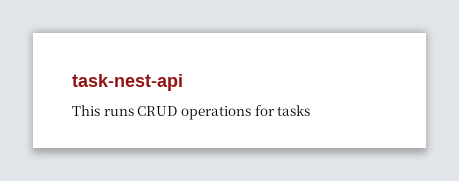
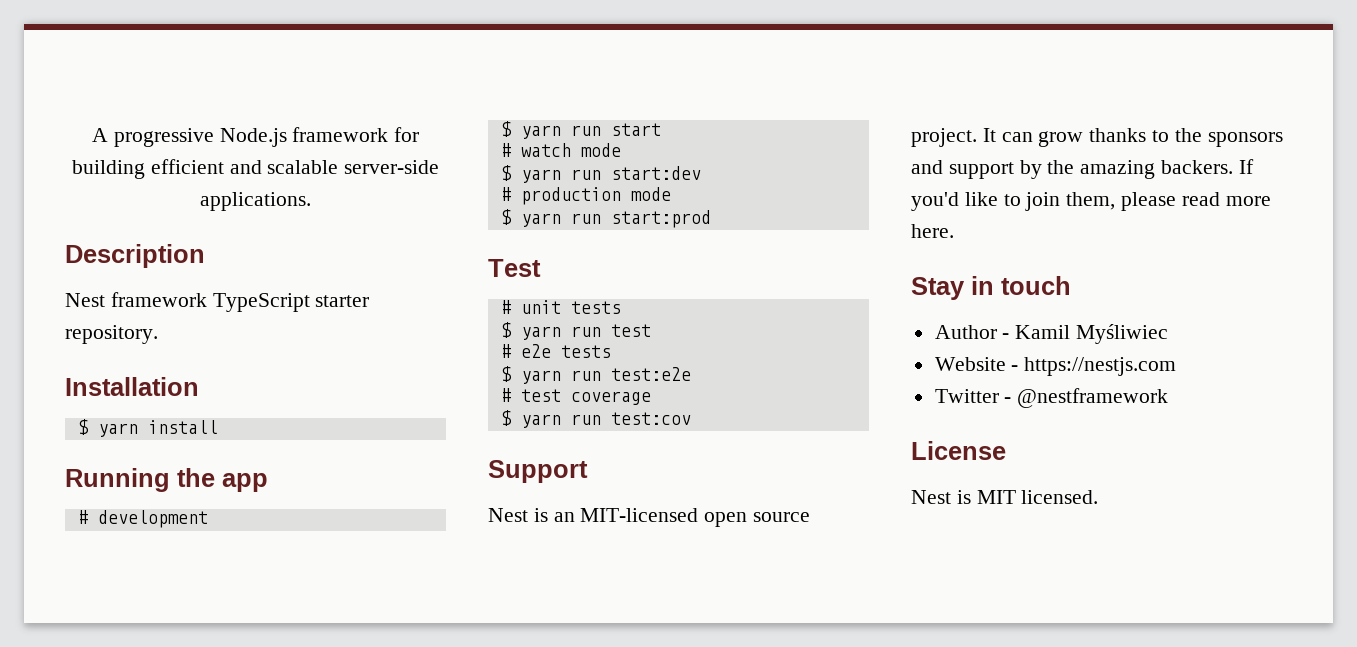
[72,74,183,91] [72,105,311,120] task-nest-api // This runs CRUD operations for tasks -> [91,127,420,147] [71,159,440,179] [200,192,311,211] [65,244,205,268] [65,292,370,312] [65,325,158,344] [65,377,199,396] [77,419,218,437] [65,468,268,492] [77,510,208,528] [500,121,661,139] [500,143,621,157] [500,165,701,183] [500,187,671,205] [500,209,711,228] [488,259,541,277] [500,300,621,314] [500,322,651,340] [500,344,611,358] [500,366,691,384] [500,388,651,405] [500,410,691,428] [488,460,588,483] [488,508,811,527] [911,128,1283,147] [911,159,1254,179] [911,192,1271,211] [911,224,954,238] [911,276,1071,300] [934,324,1169,344] [934,357,1177,376] [934,388,1169,408] [911,441,1006,460] [911,490,1099,504] A progressive Node.js framework for building efficient and scalable server-side applications. // Description // Nest framework TypeScript starter repository. // Installation // $ yarn install // Running the app // # development // $ yarn run start // # watch mode // $ yarn run start:dev // # production mode // $ yarn run start:prod // Test // # unit tests // $ yarn run test // # e2e tests // $ yarn run test:e2e // # test coverage // $ yarn run test:cov // Support // Nest is an MIT-licensed open source project. It can grow thanks to the sponsors and support by the amazing backers. If you'd like to join them, please read more here. // Stay in touch // Author - Kamil Myśliwiec // Website - https://nestjs.com // Twitter - @nestframework // License // Nest is MIT licensed.

